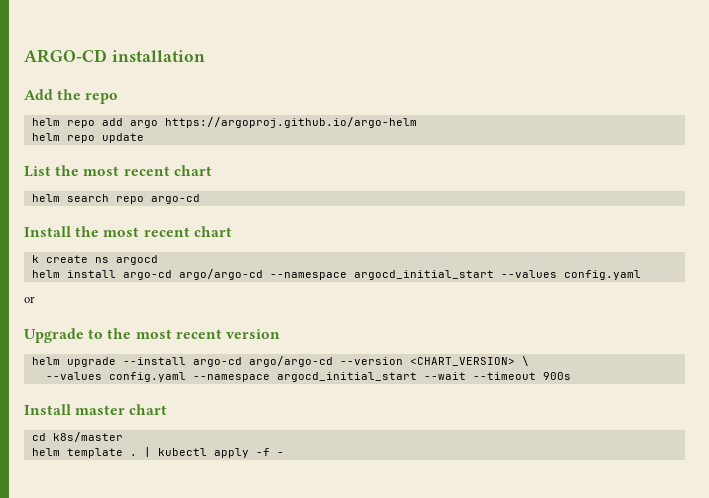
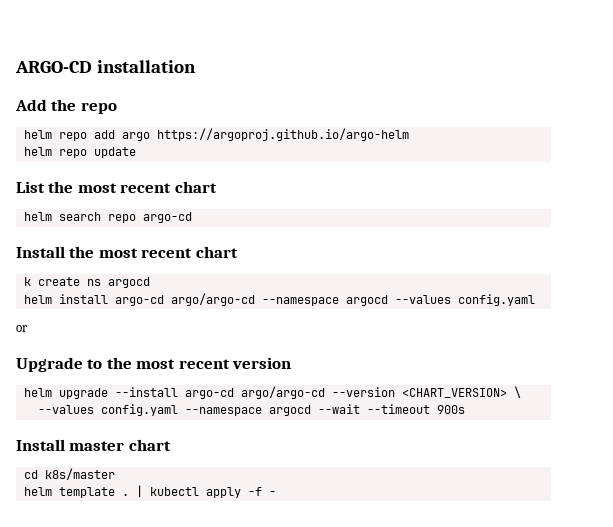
[353,270,494,280] argocd_initial_start -> [345,295,388,306] argocd
[276,372,417,382] argocd_initial_start -> [268,405,311,416] argocd

